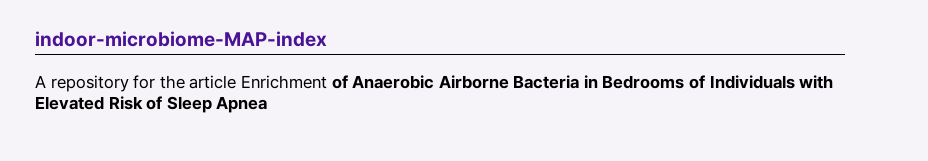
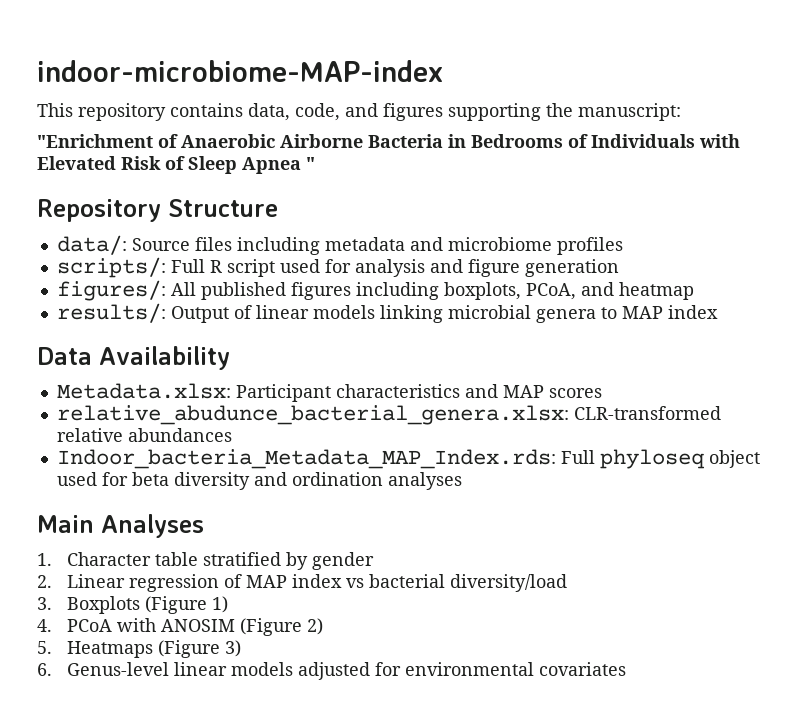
[35,75,327,92] A repository for the article Enrichment -> [37,103,681,121] [37,134,153,148] This repository contains data, code, and figures supporting the manuscript: // "Enrichment
(268, 104) none -> [306,157,315,170] [37,199,278,222] [56,235,623,255] [56,257,619,278] [56,280,694,301] [56,303,718,323] [37,346,230,370] [56,383,602,402] [56,405,721,425] [56,428,232,442] [56,449,760,469] [56,472,462,490] [37,514,204,538] [37,552,374,570] [37,574,567,592] [37,596,228,614] [37,618,323,636] [37,640,241,658] [37,662,626,680] " // Repository Structure // data/: Source files including metadata and microbiome profiles // scripts/: Full R script used for analysis and figure generation // figures/: All published figures including boxplots, PCoA, and heatmap // results/: Output of linear models linking microbial genera to MAP index // Data Availability // Metadata.xlsx: Participant characteristics and MAP scores // relative_abudunce_bacterial_genera.xlsx: CLR-transformed relative abundances // Indoor_bacteria_Metadata_MAP_Index.rds: Full phyloseq object used for beta diversity and ordination analyses // Main Analyses // 1. Character table stratified by gender // 2. Linear regression of MAP index vs bacterial diversity/load // 3. Boxplots (Figure 1) // 4. PCoA with ANOSIM (Figure 2) // 5. Heatmaps (Figure 3) // 6. Genus-level linear models adjusted for environmental covariates

